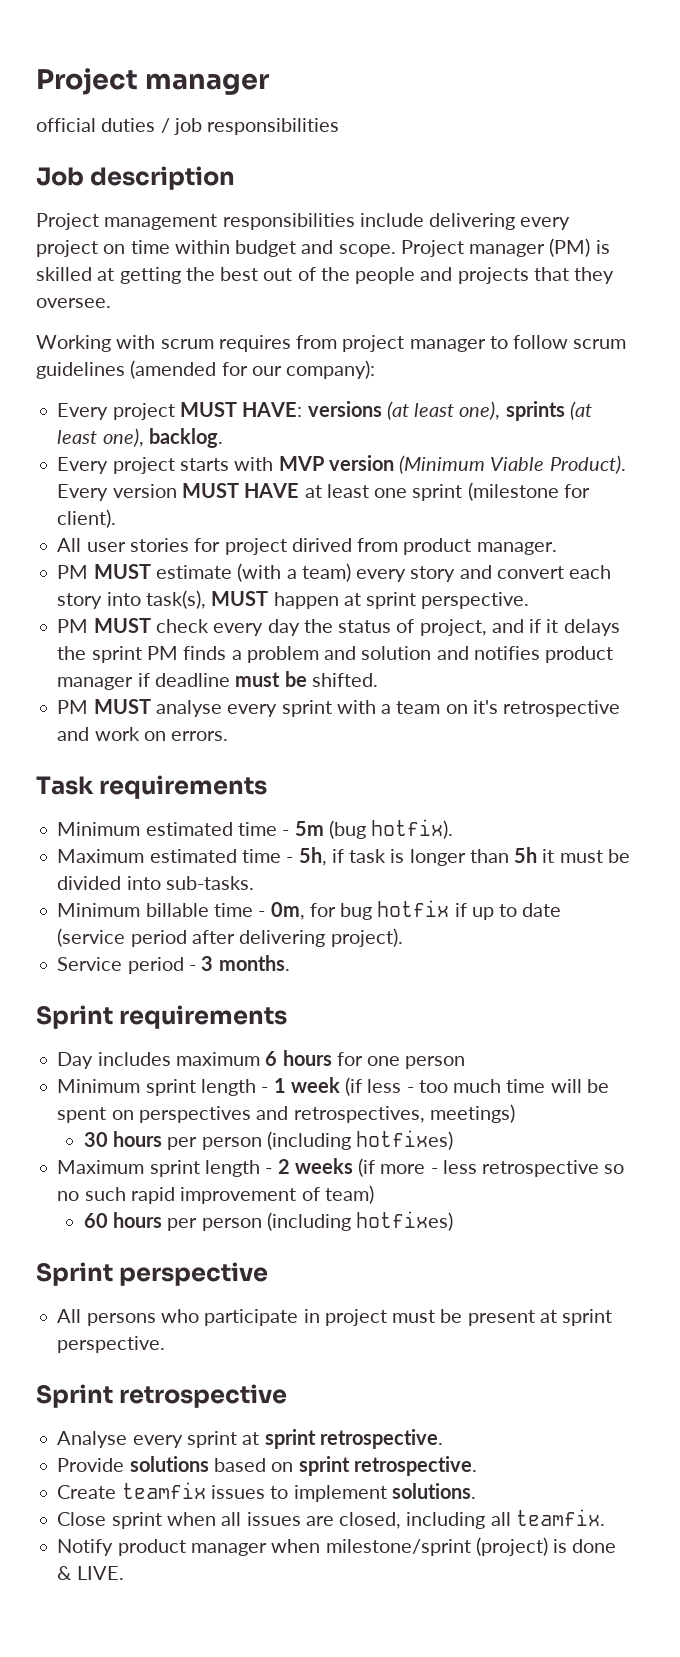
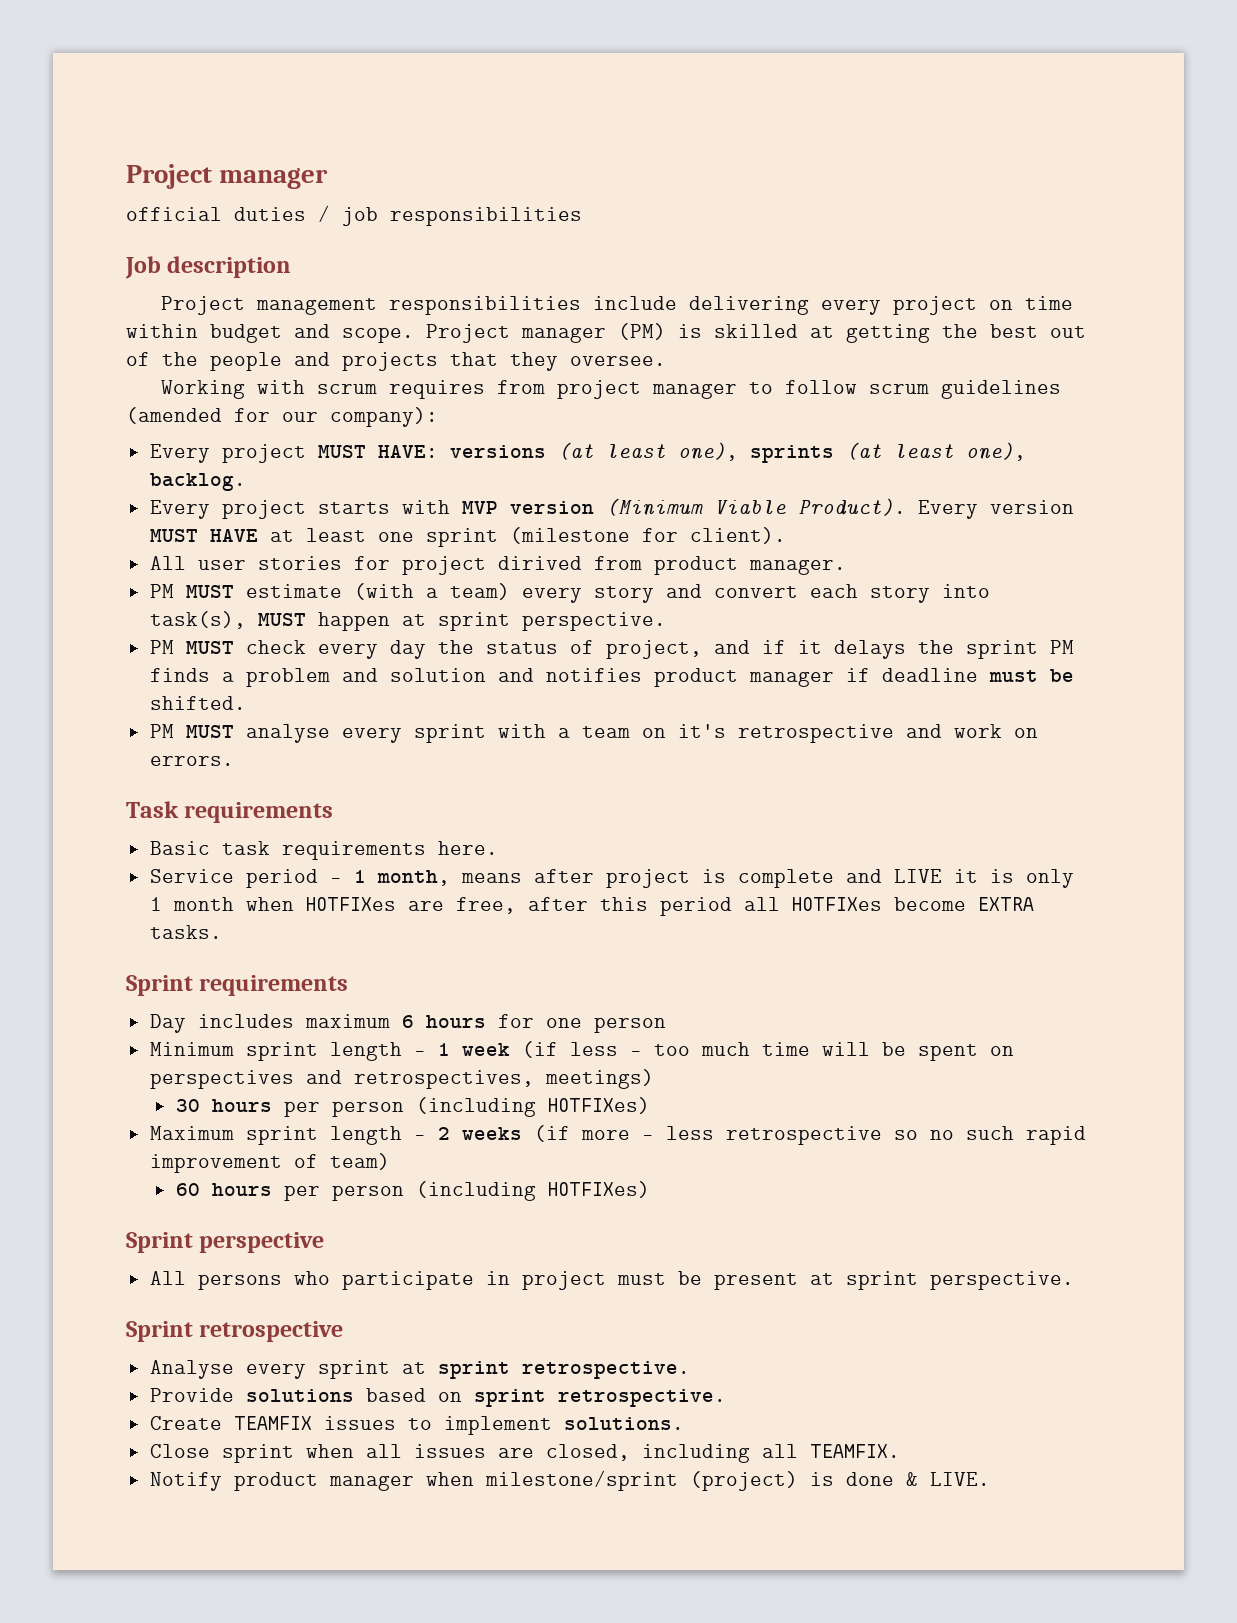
[57,819,454,839] [57,847,630,866] [57,876,254,890] [57,900,562,920] [57,928,403,947] [57,955,290,974] Minimum estimated time - 5m (bug hotfix). // Maximum estimated time - 5h, if task is longer than 5h it must be divided into sub-tasks. // Minimum billable time - 0m, for bug hotfix if up to date (service period after delivering project). // Service period - 3 months. -> [149,841,498,860] [149,869,1074,888] [149,897,1034,916] [149,925,222,939] Basic task requirements here. // Service period - 1 month, means after project is complete and LIVE it is only 1 month when HOTFIXes are free, after this period all HOTFIXes become EXTRA tasks.
[356,1130,454,1150] hotfixes) -> [547,1097,650,1114] HOTFIXes)
[356,1211,454,1231] hotfixes) -> [547,1181,650,1198] HOTFIXes)
[121,1482,206,1499] teamfix -> [233,1416,312,1430] TEAMFIX
[515,1509,605,1526] teamfix. -> [809,1444,900,1458] TEAMFIX.

